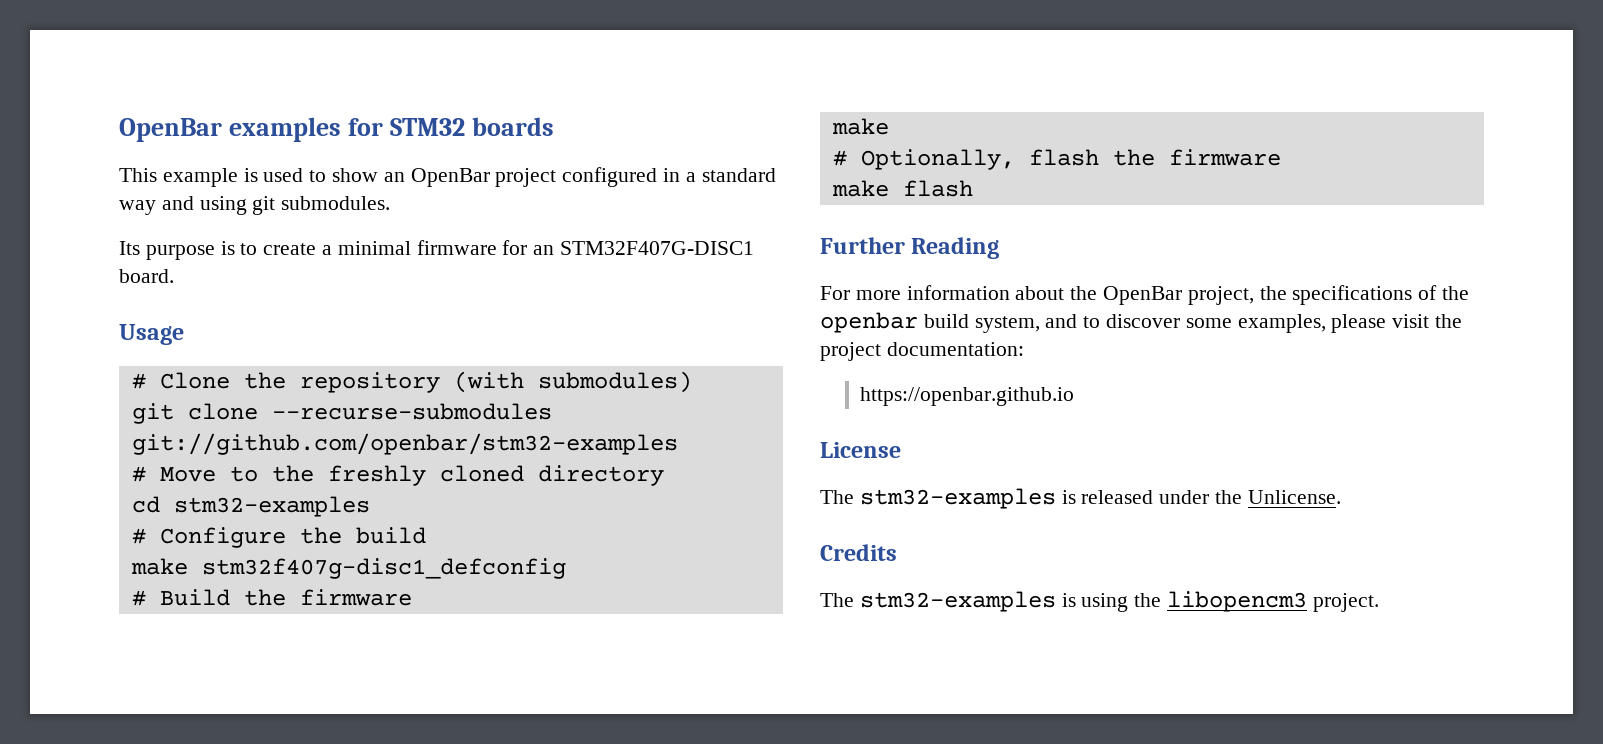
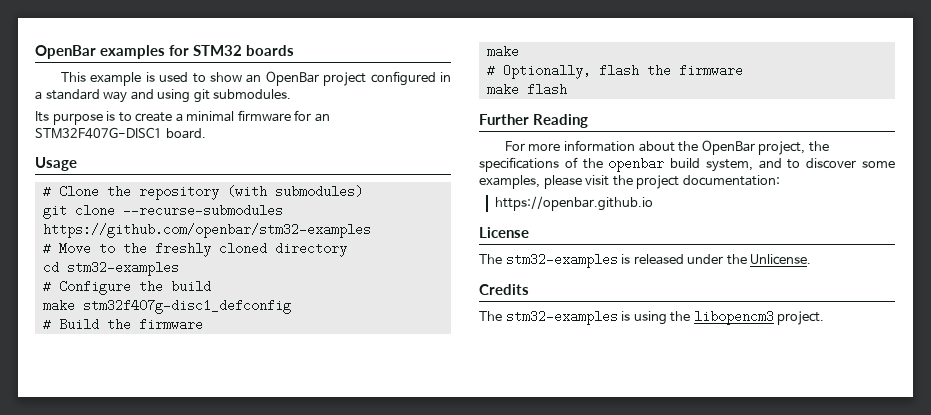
[131,433,678,455] git://github.com/openbar/stm32-examples -> [42,223,371,238] https://github.com/openbar/stm32-examples

